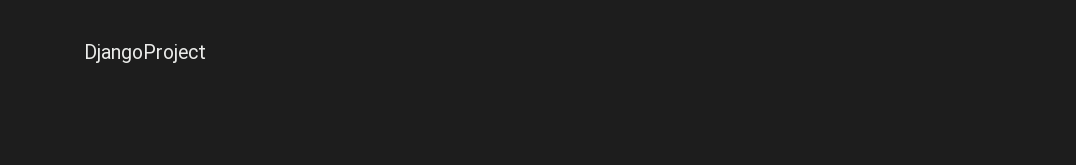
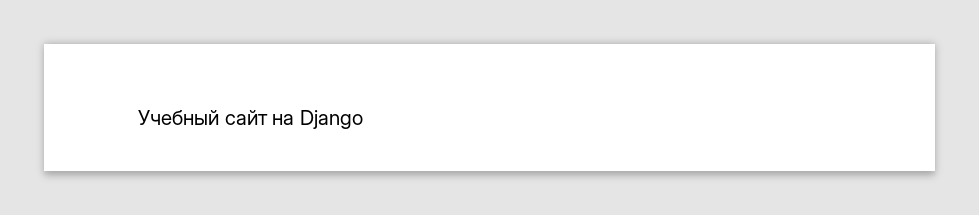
[84,44,206,63] DjangoProject -> [138,110,363,129] Учебный сайт на Django

